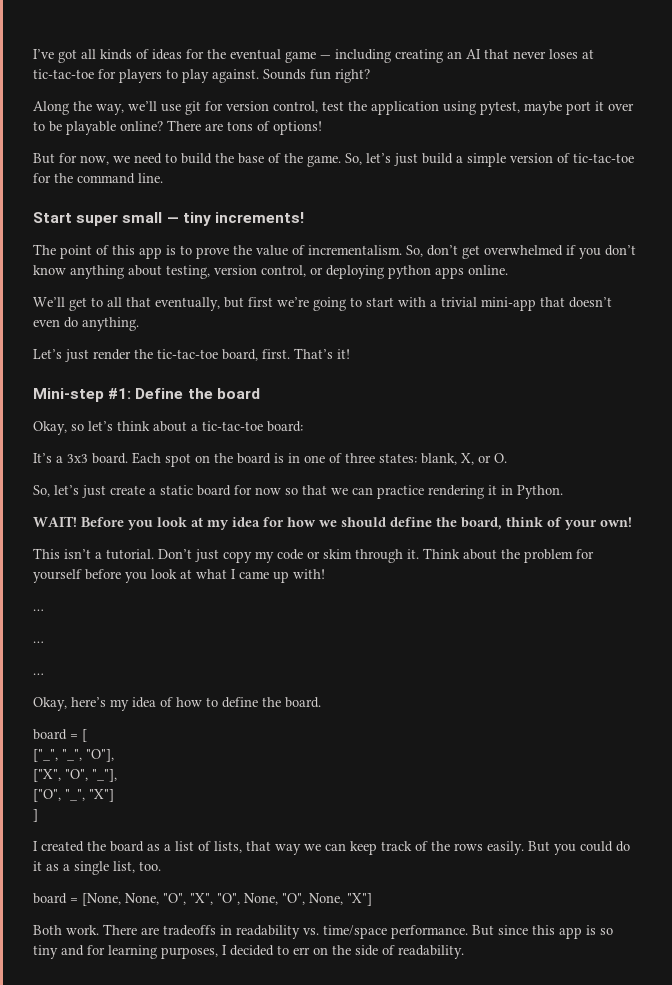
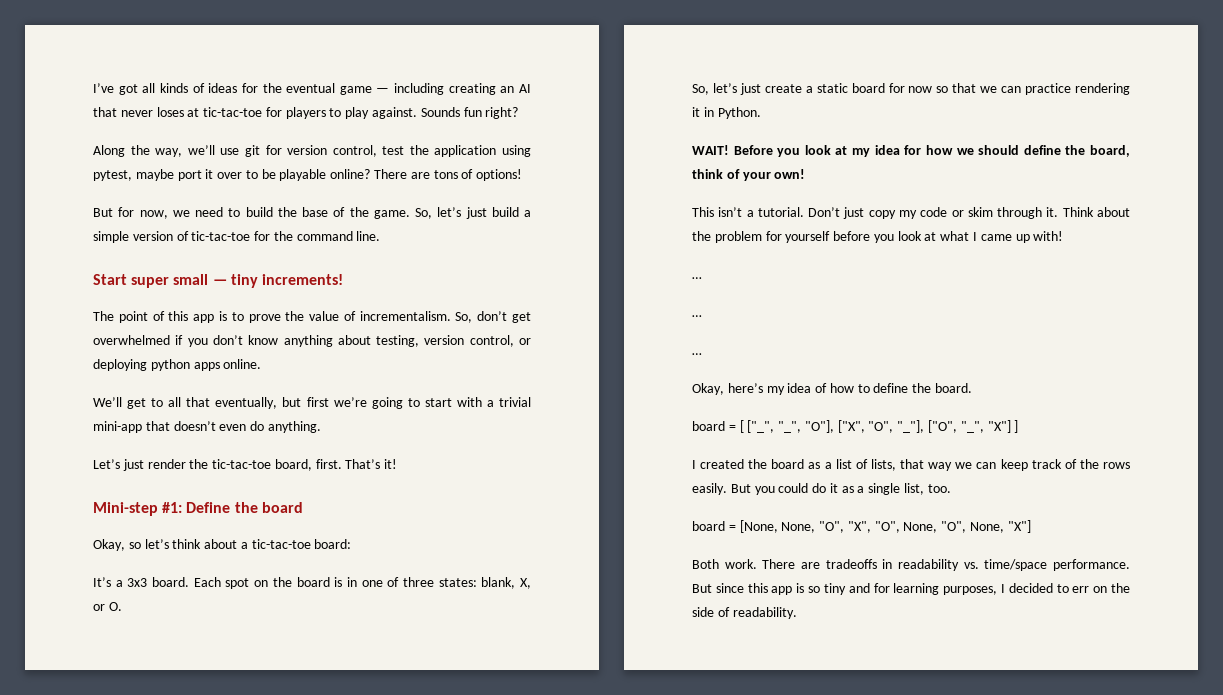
(87, 735) // -> (744, 426) none
(114, 755) // -> (834, 426) none
(117, 775) // -> (925, 426) none
(114, 795) // -> (1011, 426) none

